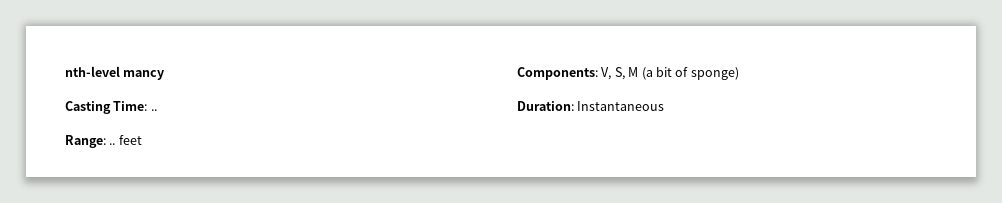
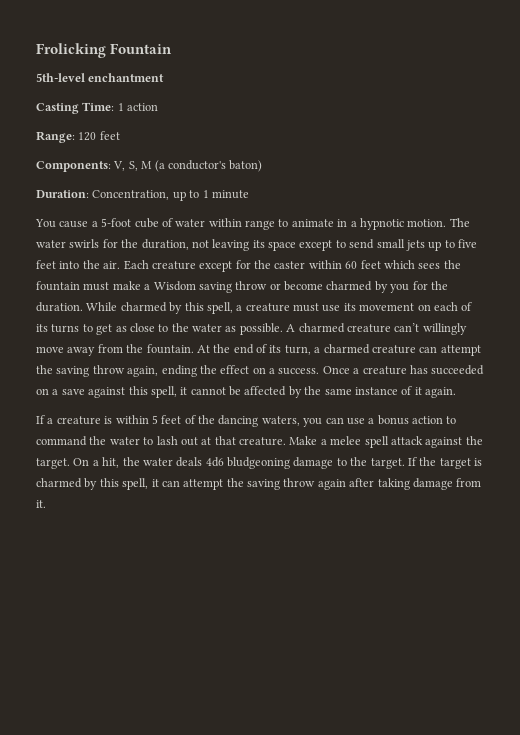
[65,66,165,80] nth-level mancy -> [36,43,173,58] [36,73,165,82] Frolicking Fountain // 5th-level enchantment
[150,109,157,111] .. -> [117,103,159,111] 1 action
[109,143,116,145] .. -> [78,132,97,141] 120
[655,67,739,80] [517,101,665,111] bit of sponge) // Duration: Instantaneous -> [167,160,263,172] [36,190,249,201] [35,218,470,230] [36,239,477,251] [36,260,461,272] [36,281,448,293] [36,302,473,314] [36,323,467,335] [36,344,481,356] [36,365,485,377] [36,386,456,398] [36,415,457,427] [36,436,483,448] [36,457,482,469] [36,478,482,490] [36,500,46,508] conductor's baton) // Duration: Concentration, up to 1 minute // You cause a 5-foot cube of water within range to animate in a hypnotic motion. The water swirls for the duration, not leaving its space except to send small jets up to five feet into the air. Each creature except for the caster within 60 feet which sees the fountain must make a Wisdom saving throw or become charmed by you for the duration. While charmed by this spell, a creature must use its movement on each of its turns to get as close to the water as possible. A charmed creature can’t willingly move away from the fountain. At the end of its turn, a charmed creature can attempt the saving throw again, ending the effect on a success. Once a creature has succeeded on a save against this spell, it cannot be affected by the same instance of it again. // If a creature is within 5 feet of the dancing waters, you can use a bonus action to command the water to lash out at that creature. Make a melee spell attack against the target. On a hit, the water deals 4d6 bludgeoning damage to the target. If the target is charmed by this spell, it can attempt the saving throw again after taking damage from it.

